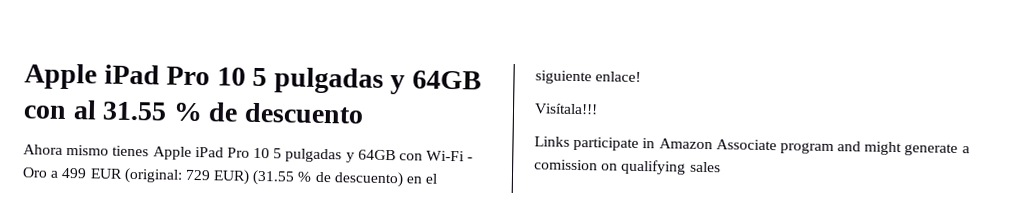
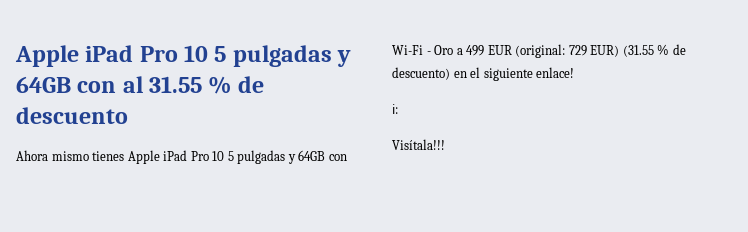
(642, 77) none -> [392,104,398,114] // ℹ:
[534,136,970,157] [534,159,721,175] // Links participate in Amazon Associate program and might generate a comission on qualifying sales -> (445, 144) none

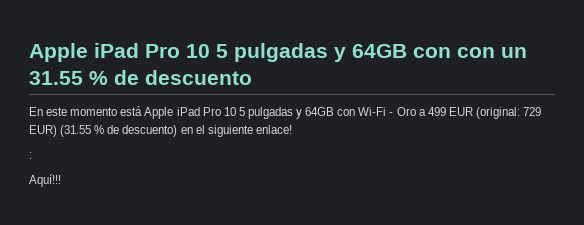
[15,45,352,67] [16,76,143,93] Apple iPad Pro 10 5 pulgadas y 64GB con al -> [29,43,527,62] Apple iPad Pro 10 5 pulgadas y 64GB con con un
[16,150,125,161] Ahora mismo tienes -> [29,106,143,116] En este momento está
[392,104,398,114] [392,139,445,150] ℹ: // Visítala!!! -> [29,152,32,159] [29,174,61,187] : // Aquí!!!

